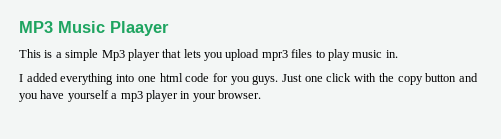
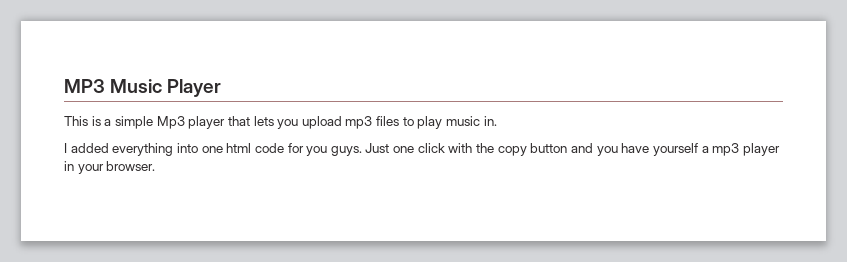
[110,21,169,36] Plaayer -> [167,79,222,97] Player
[261,50,288,61] mpr3 -> [345,116,373,129] mp3

